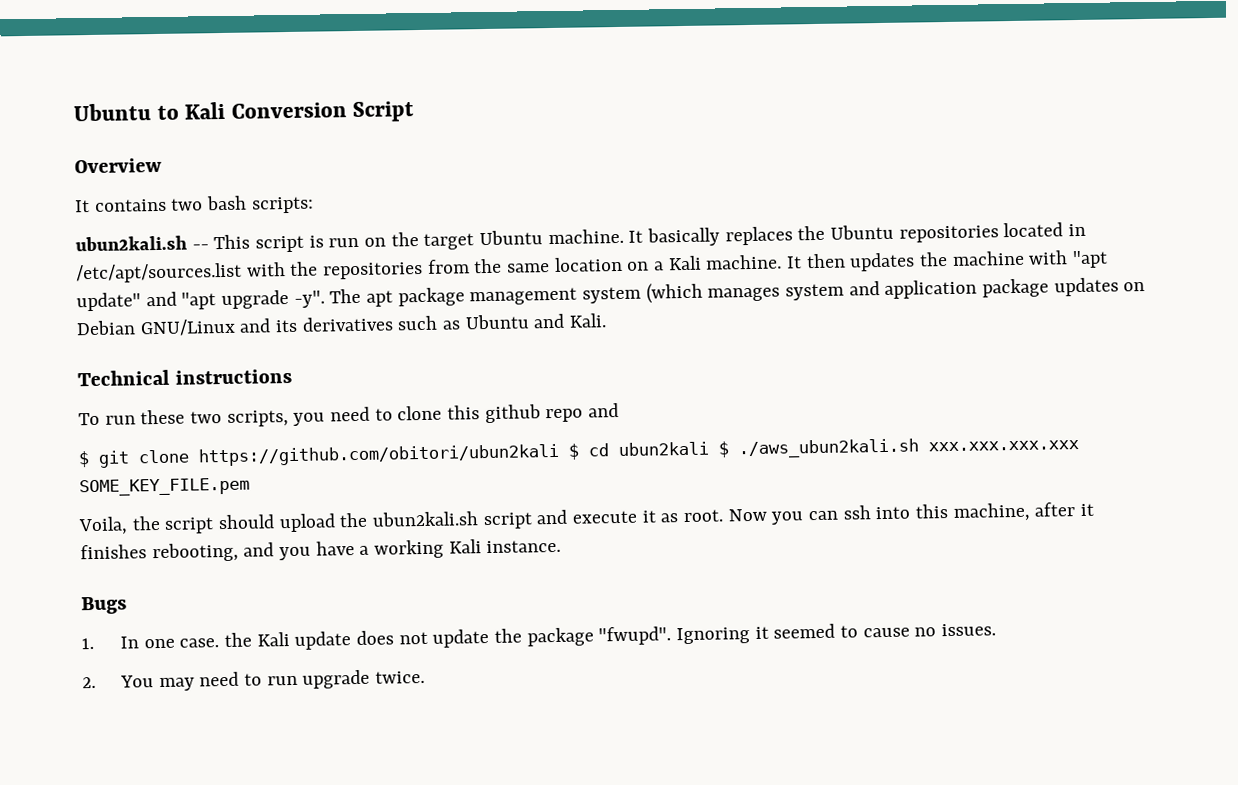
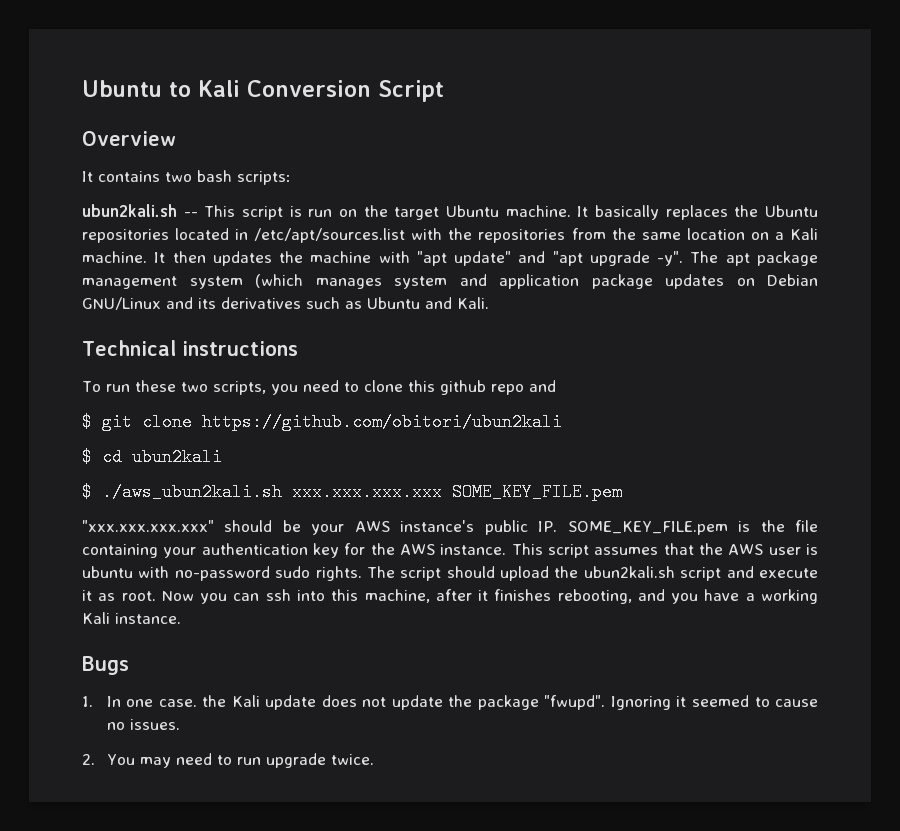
(560, 455) none -> (562, 422) //
(709, 449) none -> (222, 457) //
[78,515,161,536] Voila, the -> [82,520,819,535] [82,543,819,558] [82,566,395,581] "xxx.xxx.xxx.xxx" should be your AWS instance's public IP. SOME_KEY_FILE.pem is the file containing your authentication key for the AWS instance. This script assumes that the AWS user is ubuntu with no-password sudo rights. The

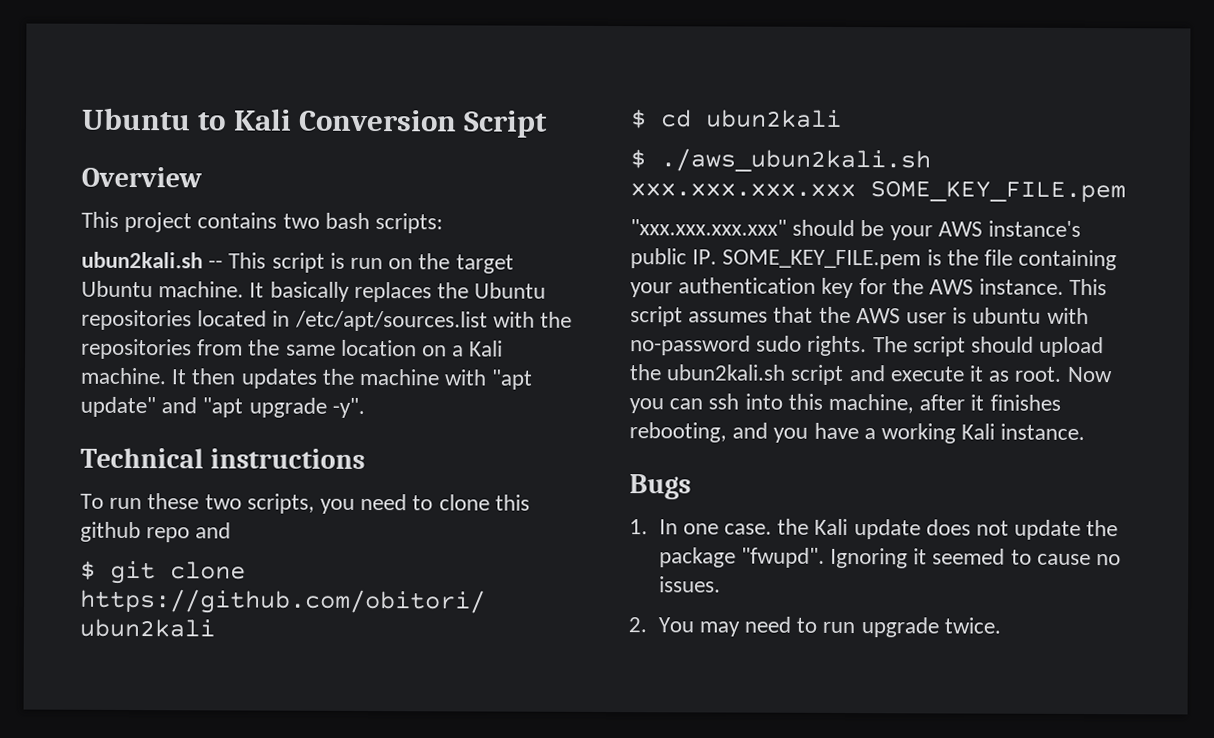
[82,171,93,182] It -> [81,211,193,233] This project
[690,251,818,266] [82,274,818,289] [82,297,489,310] The apt package management system (which manages system and application package updates on Debian GNU/Linux and its derivatives such as Ubuntu and Kali. -> (365, 407) none

